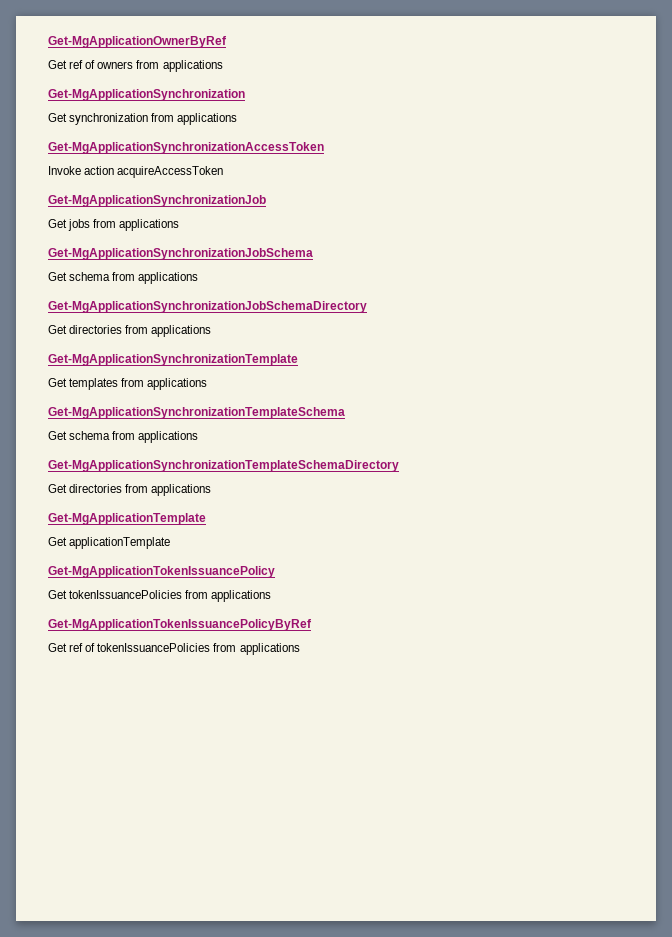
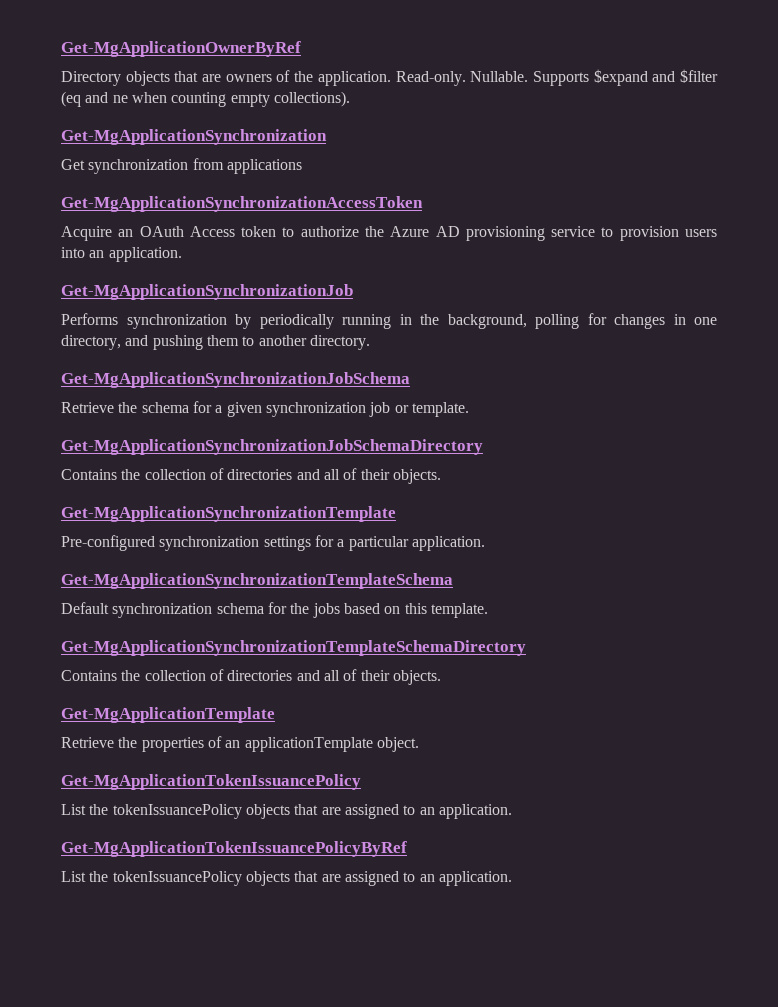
[48,60,223,72] Get ref of owners from applications -> [61,69,719,86] [61,91,350,107] Directory objects that are owners of the application. Read-only. Nullable. Supports $expand and $filter (eq and ne when counting empty collections).
[48,166,224,178] [48,195,266,207] [48,219,180,231] [48,248,313,260] [48,272,199,284] [48,301,367,313] [48,325,212,337] [48,354,298,366] [48,378,208,390] [48,407,345,419] [48,431,199,443] [48,460,399,472] [48,484,212,496] [48,513,206,525] [48,537,67,546] Invoke action acquireAccessToken // Get-MgApplicationSynchronizationJob // Get jobs from applications // Get-MgApplicationSynchronizationJobSchema // Get schema from applications // Get-MgApplicationSynchronizationJobSchemaDirectory // Get directories from applications // Get-MgApplicationSynchronizationTemplate // Get templates from applications // Get-MgApplicationSynchronizationTemplateSchema // Get schema from applications // Get-MgApplicationSynchronizationTemplateSchemaDirectory // Get directories from applications // Get-MgApplicationTemplate // Get -> [61,226,718,241] [61,247,182,262] [61,284,353,300] [61,313,717,329] [61,335,370,350] [61,372,410,388] [61,401,469,417] [61,439,483,455] [61,468,441,484] [61,506,396,522] [61,535,485,551] [61,573,453,589] [61,602,488,618] [61,640,526,656] [61,669,441,685] [61,707,275,723] [61,736,241,752] Acquire an OAuth Access token to authorize the Azure AD provisioning service to provision users into an application. // Get-MgApplicationSynchronizationJob // Performs synchronization by periodically running in the background, polling for changes in one directory, and pushing them to another directory. // Get-MgApplicationSynchronizationJobSchema // Retrieve the schema for a given synchronization job or template. // Get-MgApplicationSynchronizationJobSchemaDirectory // Contains the collection of directories and all of their objects. // Get-MgApplicationSynchronizationTemplate // Pre-configured synchronization settings for a particular application. // Get-MgApplicationSynchronizationTemplateSchema // Default synchronization schema for the jobs based on this template. // Get-MgApplicationSynchronizationTemplateSchemaDirectory // Contains the collection of directories and all of their objects. // Get-MgApplicationTemplate // Retrieve the properties of an
(171, 543) none -> [376,737,419,752] object.
[48,590,272,602] [48,619,312,631] [48,643,300,655] Get tokenIssuancePolicies from applications // Get-MgApplicationTokenIssuancePolicyByRef // Get ref of tokenIssuancePolicies from applications -> [61,804,512,819] [61,841,407,857] [61,871,512,886] List the tokenIssuancePolicy objects that are assigned to an application. // Get-MgApplicationTokenIssuancePolicyByRef // List the tokenIssuancePolicy objects that are assigned to an application.

